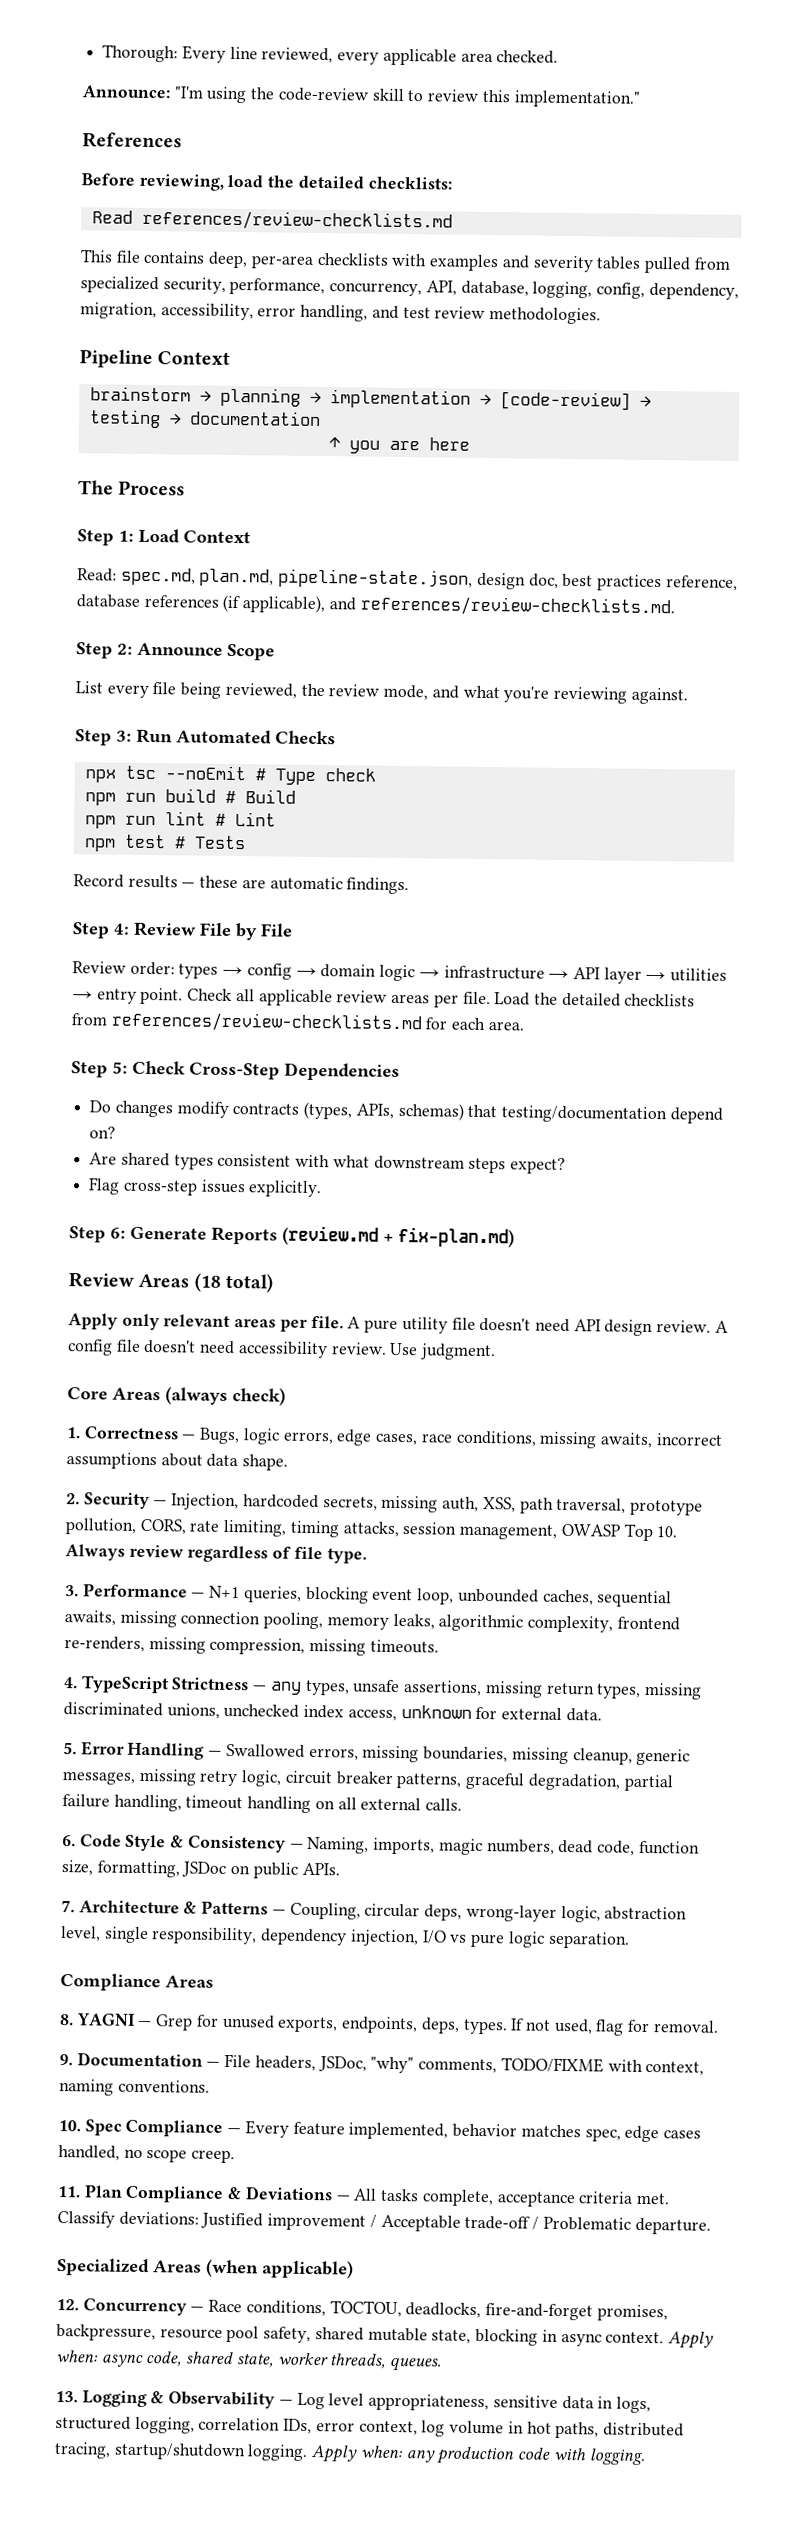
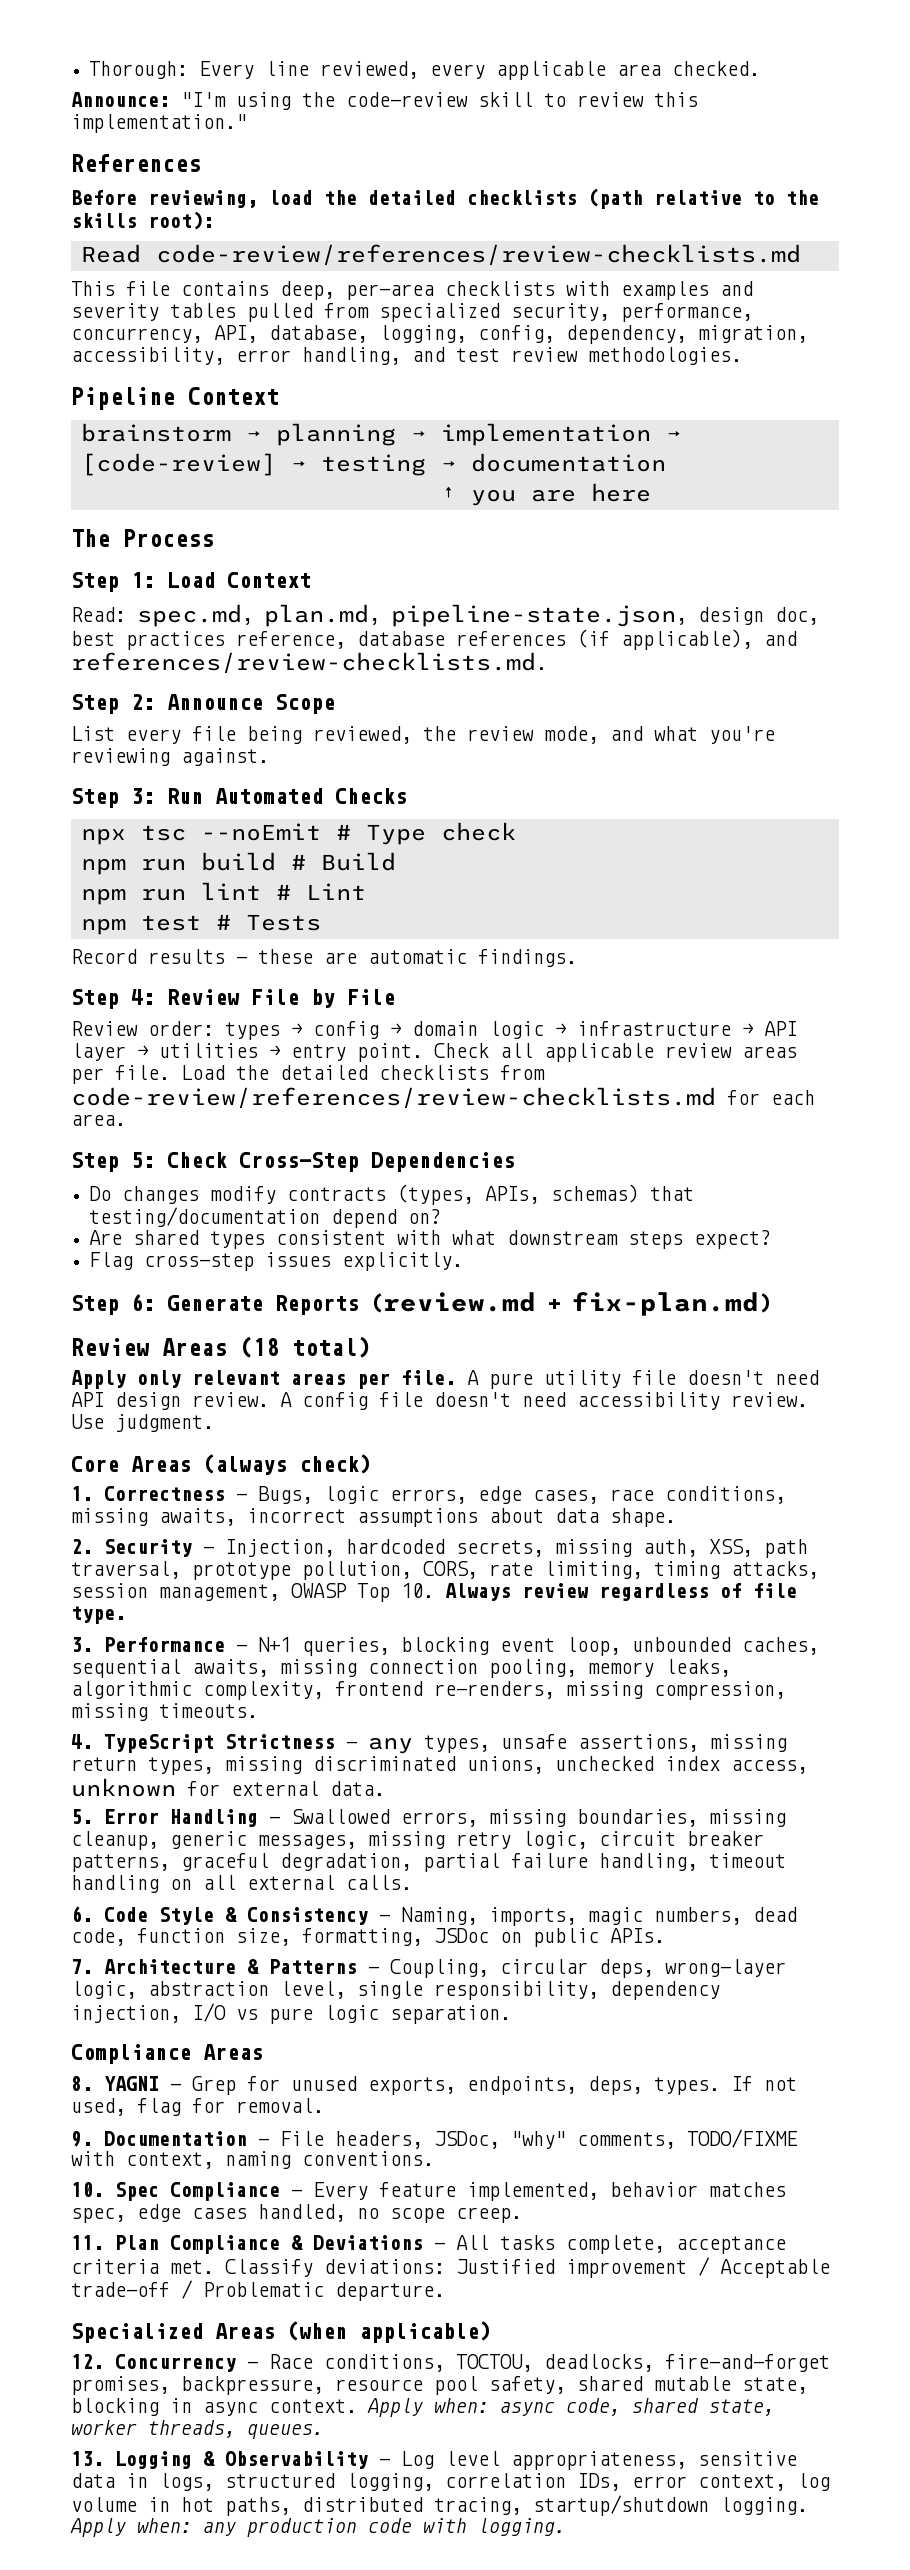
[367,176,452,190] checklists: -> [467,188,819,209] [71,211,214,230] checklists (path relative to the skills root):
[141,209,453,232] references/review-checklists.md -> [155,244,801,266] code-review/references/review-checklists.md
[110,1011,423,1034] references/review-checklists.md -> [71,1087,716,1109] code-review/references/review-checklists.md

